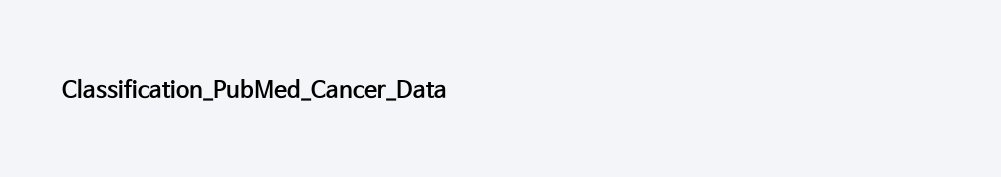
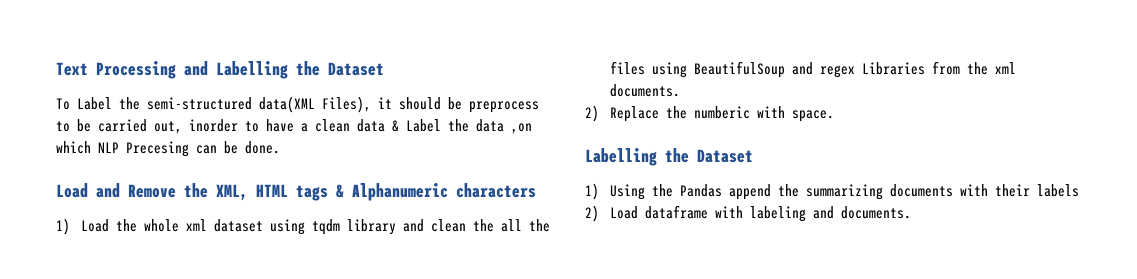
[62,78,447,101] Classification_PubMed_Cancer_Data -> [56,61,384,79] [56,96,539,113] [56,119,532,134] [56,141,280,157] [56,183,536,201] [56,218,550,235] [609,61,1016,78] [609,84,680,97] [585,105,834,122] [585,148,753,166] [585,183,1079,200] [585,205,911,222] Text Processing and Labelling the Dataset // To Label the semi-structured data(XML Files), it should be preprocess to be carried out, inorder to have a clean data & Label the data ,on which NLP Precesing can be done. // Load and Remove the XML, HTML tags & Alphanumeric characters // 1) Load the whole xml dataset using tqdm library and clean the all the files using BeautifulSoup and regex Libraries from the xml documents. // 2) Replace the numberic with space. // Labelling the Dataset // 1) Using the Pandas append the summarizing documents with their labels // 2) Load dataframe with labeling and documents.

